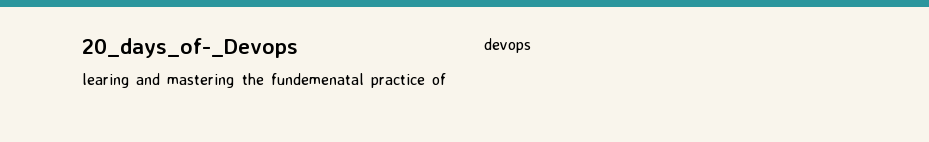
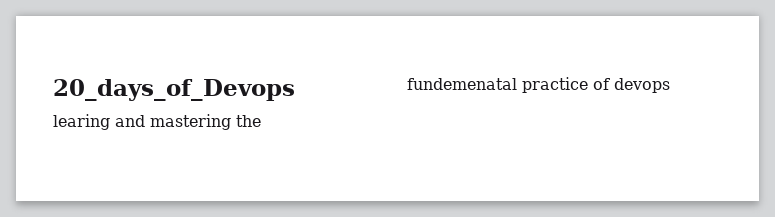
[82,38,298,58] 20_days_of-_Devops -> [53,79,295,101] 20_days_of_Devops

